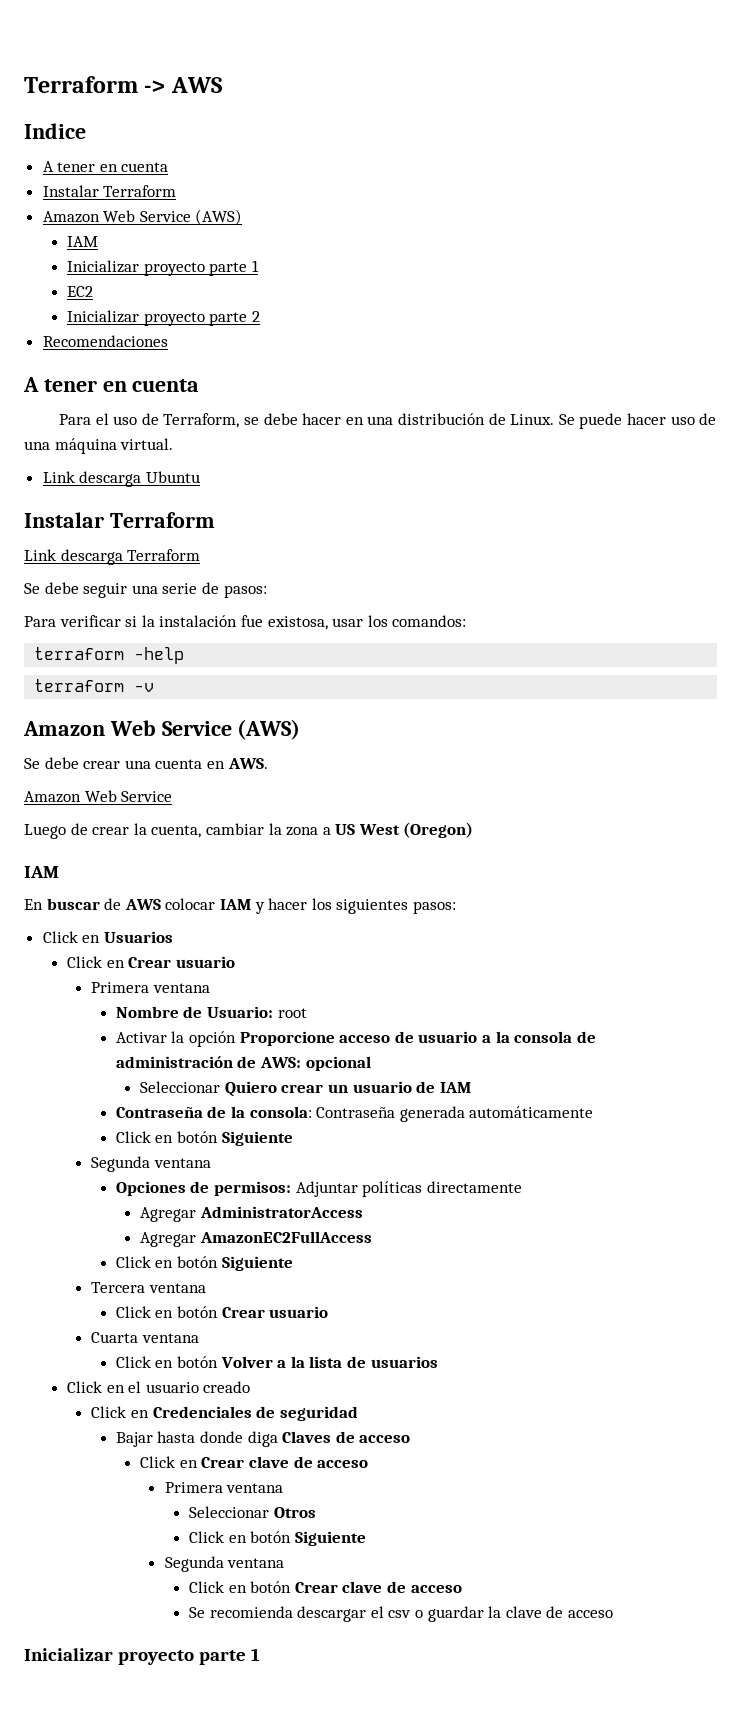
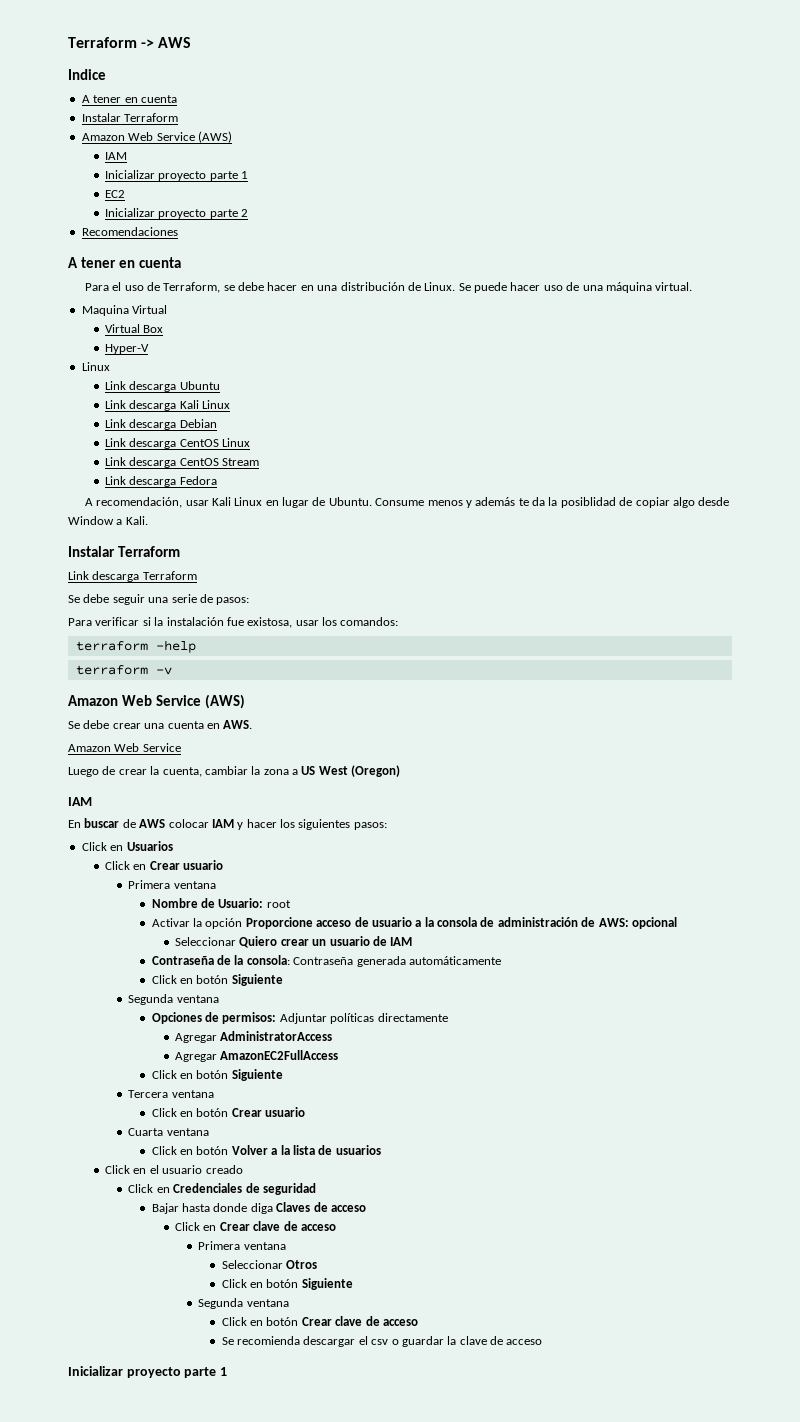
[42,471,200,487] Link descarga Ubuntu -> [81,305,168,316] [105,324,164,333] [105,344,150,354] [81,362,110,371] [105,381,220,392] [105,400,231,411] [105,419,217,430] [105,438,251,449] [105,457,260,468] [105,476,217,487] [84,497,730,508] [68,516,148,525] Maquina Virtual // Virtual Box // Hyper-V // Linux // Link descarga Ubuntu // Link descarga Kali Linux // Link descarga Debian // Link descarga CentOS Linux // Link descarga CentOS Stream // Link descarga Fedora // A recomendación, usar Kali Linux en lugar de Ubuntu. Consume menos y además te da la posiblidad de copiar algo desde Window a Kali.

